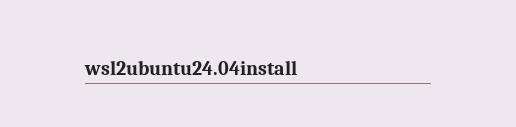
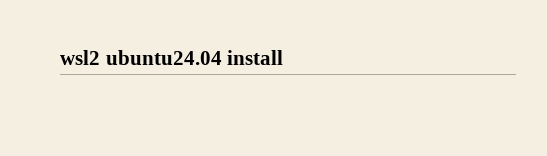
[84,60,297,75] wsl2ubuntu24.04install -> [60,50,284,65] wsl2 ubuntu24.04 install

